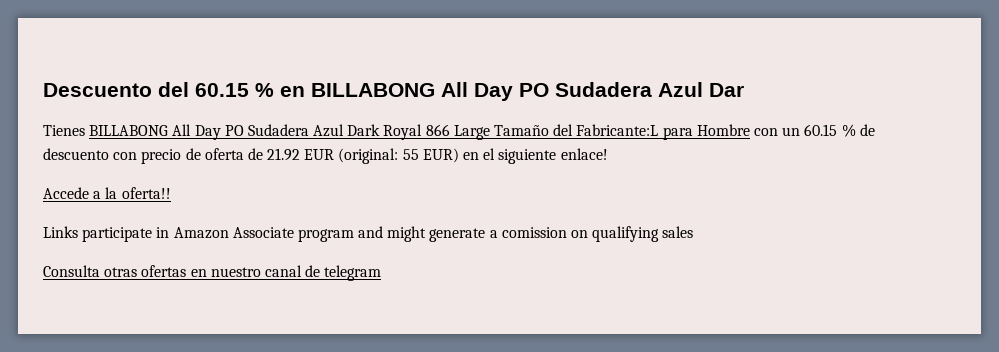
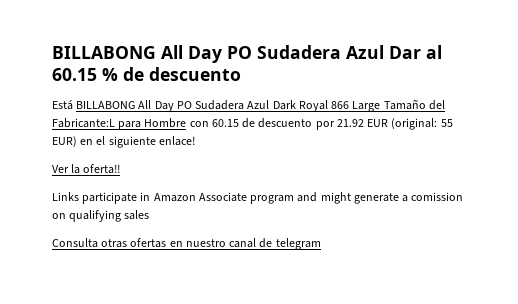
[43,82,305,97] Descuento del 60.15 % en -> (52, 52) none
[43,125,85,136] // Tienes -> [426,45,442,59] [52,67,241,81] [52,100,73,110] al 60.15 % de descuento // Está
[782,124,875,137] [43,148,263,164] un 60.15 % de descuento con precio de oferta de -> [211,118,335,130] 60.15 de descuento por
[43,187,102,199] Accede a -> [52,165,69,173] Ver

